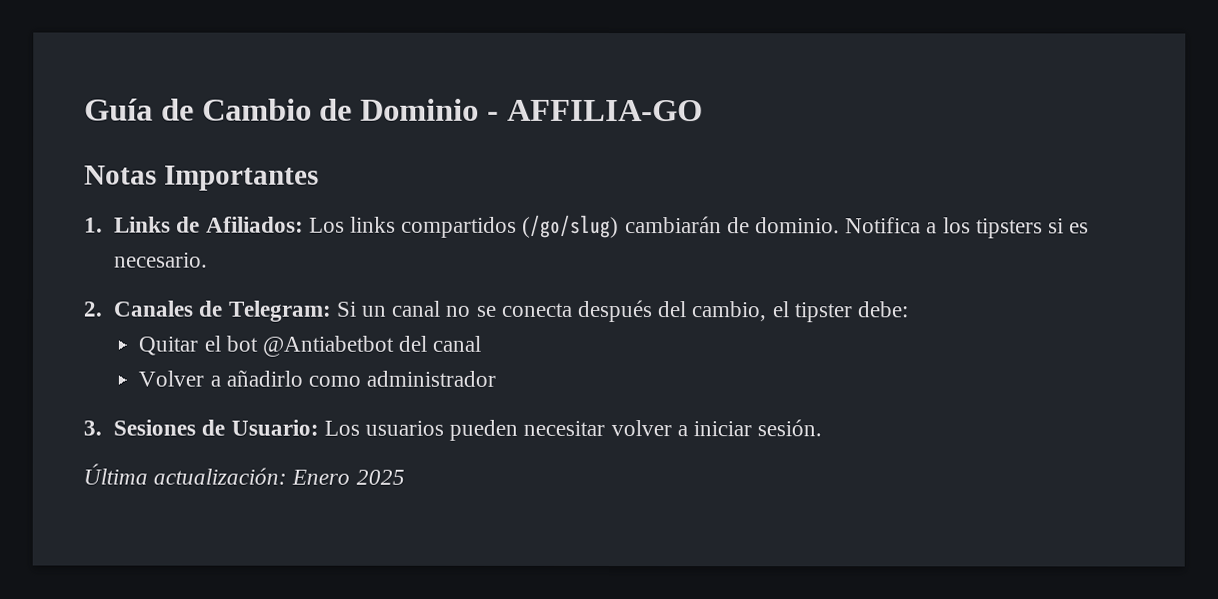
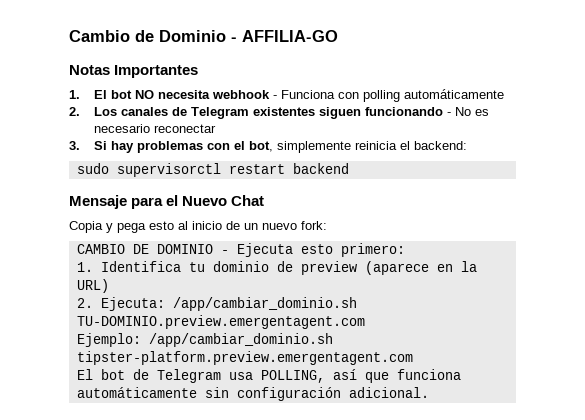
[84,98,194,121] Guía de -> (69, 36) none
[114,214,1090,239] [114,252,209,268] [83,299,909,323] [138,335,482,357] [138,369,497,387] [83,419,823,441] [83,463,405,485] Links de Afiliados: Los links compartidos (/go/slug) cambiarán de dominio. Notifica a los tipsters si es necesario. // 2. Canales de Telegram: Si un canal no se conecta después del cambio, el tipster debe: // Quitar el bot @Antiabetbot del canal // Volver a añadirlo como administrador // 3. Sesiones de Usuario: Los usuarios pueden necesitar volver a iniciar sesión. // Última actualización: Enero 2025 -> [93,89,504,102] [69,107,489,119] [93,124,216,133] [69,141,467,153] [76,163,349,177] [69,195,265,209] [69,221,327,233] [76,243,405,257] [76,261,477,275] [76,279,109,293] [76,297,357,311] [76,315,365,329] [76,333,333,347] [76,351,413,365] [76,369,461,383] [76,387,429,401] El bot NO necesita webhook - Funciona con polling automáticamente // 2. Los canales de Telegram existentes siguen funcionando - No es necesario reconectar // 3. Si hay problemas con el bot, simplemente reinicia el backend: // sudo supervisorctl restart backend // Mensaje para el Nuevo Chat // Copia y pega esto al inicio de un nuevo fork: // CAMBIO DE DOMINIO - Ejecuta esto primero: // 1. Identifica tu dominio de preview (aparece en la URL) // 2. Ejecuta: /app/cambiar_dominio.sh TU-DOMINIO.preview.emergentagent.com // Ejemplo: /app/cambiar_dominio.sh tipster-platform.preview.emergentagent.com // El bot de Telegram usa POLLING, así que funciona automáticamente sin configuración adicional.

